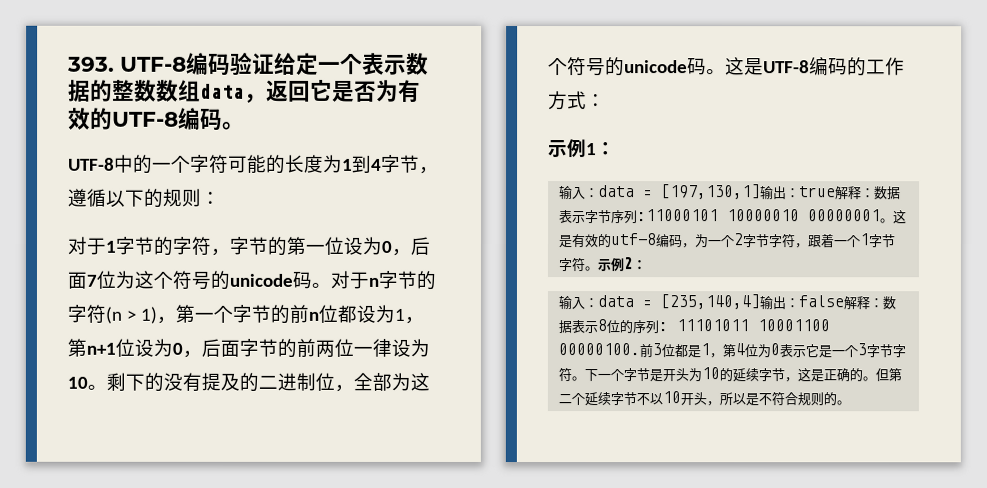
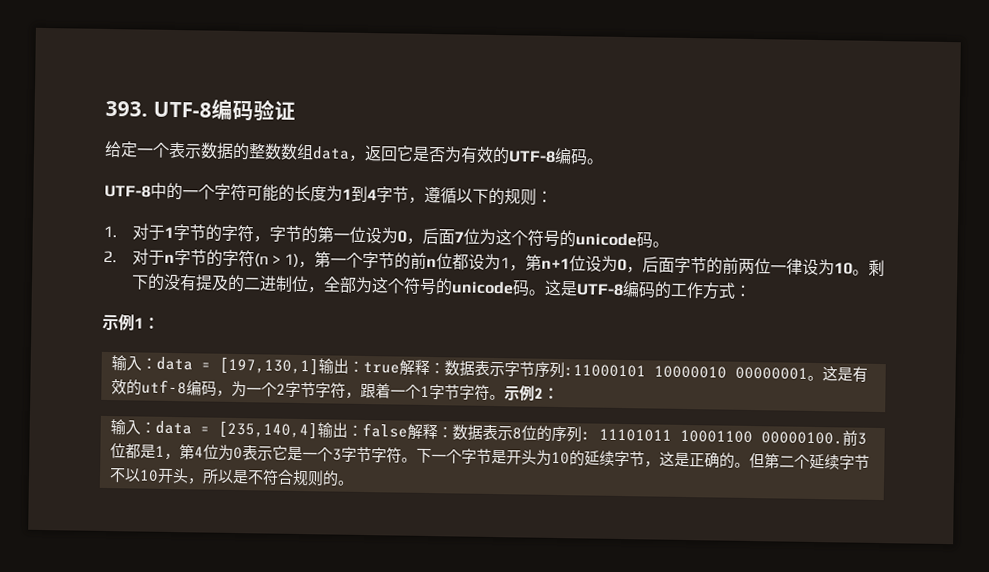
(275, 63) none -> (296, 110) //
(221, 198) none -> [103,225,117,238] 1.
(331, 285) none -> [103,250,117,263] // 2.

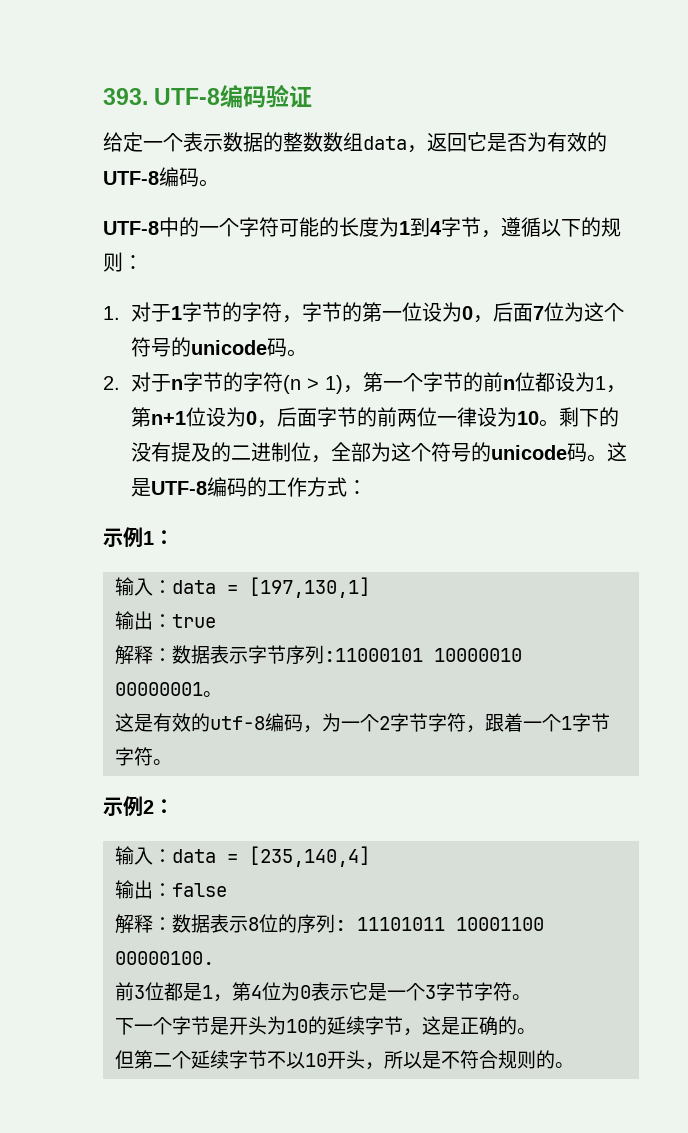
(319, 366) none -> (370, 587) //
(400, 367) none -> (216, 621) //
(823, 378) none -> (222, 694) //
(505, 397) none -> (172, 762) //
(318, 430) none -> (370, 856) //
(408, 430) none -> (227, 890) //
(843, 438) none -> (214, 958) //
(417, 460) none -> (531, 997) //
(750, 465) none -> (536, 1031) //

